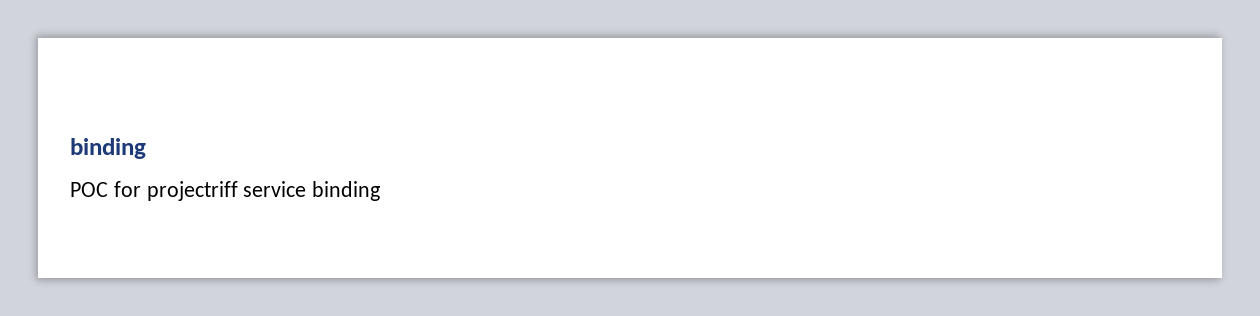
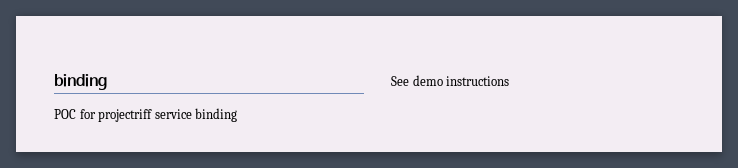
(381, 191) none -> [391,75,510,86] // See demo instructions

